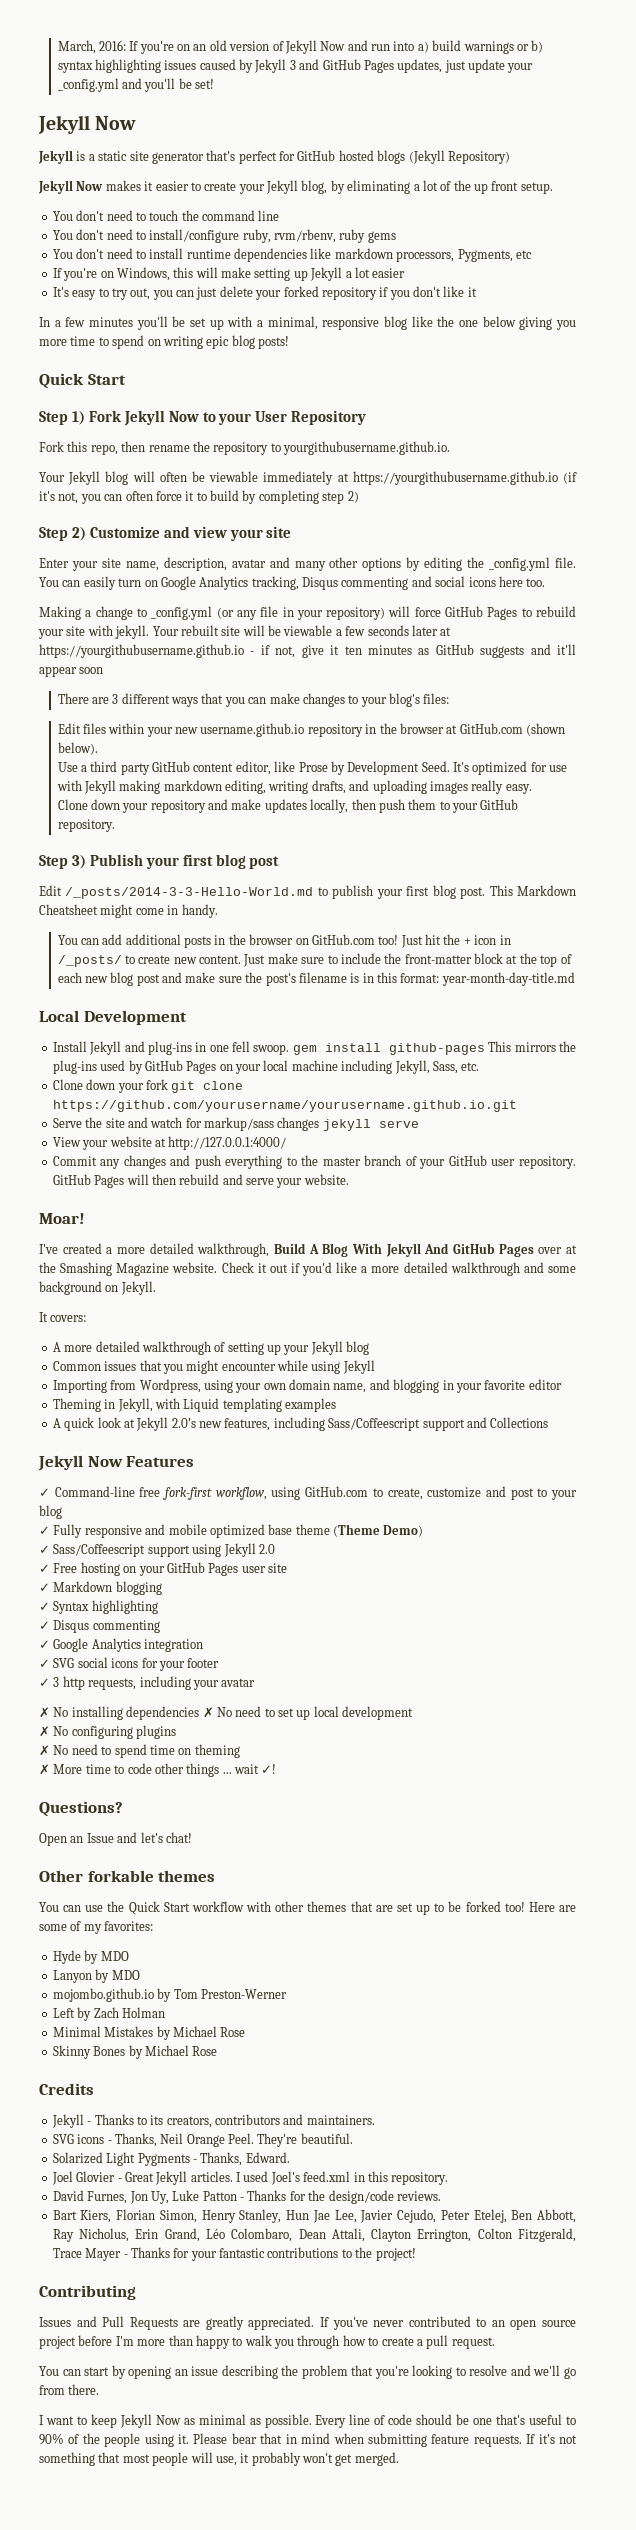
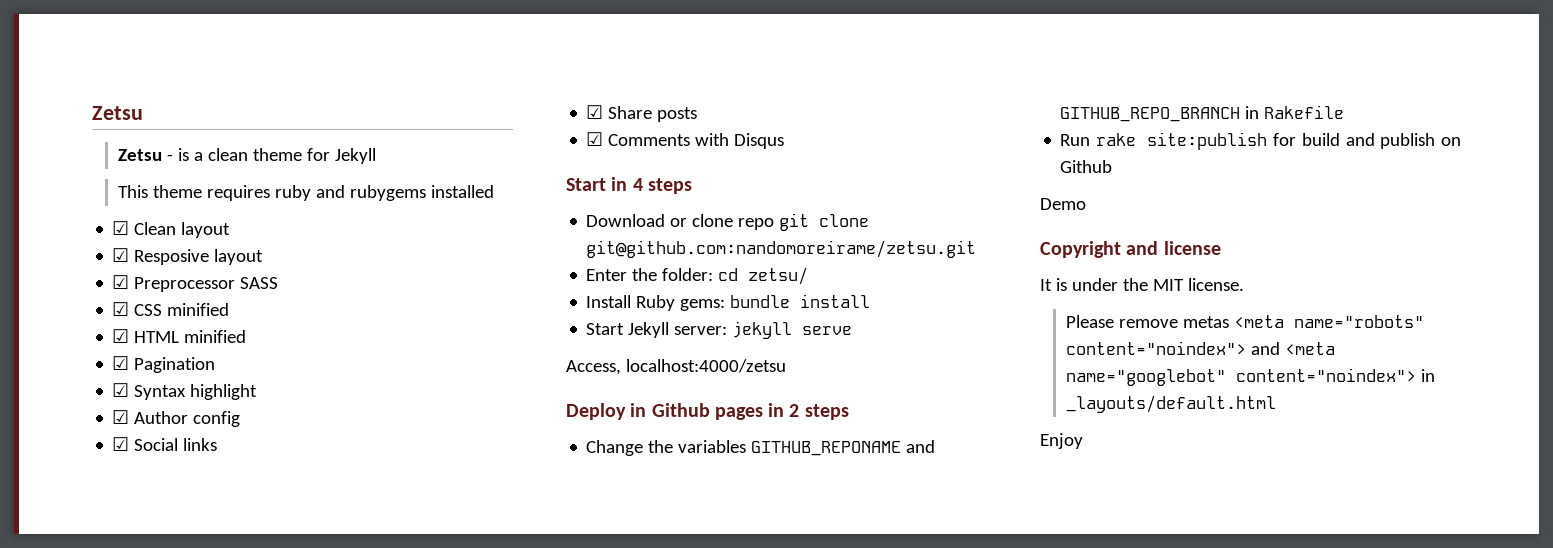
[57,40,544,54] [57,59,534,73] [57,78,215,92] [38,115,137,134] [38,150,510,164] [38,180,553,194] [52,210,280,221] [52,229,396,243] [52,248,532,262] [52,267,406,281] [52,286,477,300] [39,316,577,330] [39,335,289,349] [39,373,126,389] [39,410,367,426] [39,441,450,455] [39,471,577,485] [39,490,359,504] [39,526,292,541] [39,557,577,571] [39,576,546,590] [39,606,576,620] [38,625,452,639] [39,644,577,658] [39,666,104,677] [57,693,450,707] [57,723,566,737] [57,742,98,755] [57,761,568,775] [56,780,532,794] [57,799,519,813] [57,819,115,832] [39,854,280,869] [39,885,577,899] [39,904,218,918] [57,934,511,948] [57,953,572,967] [57,972,575,986] [39,1010,187,1025] [52,1041,576,1055] [52,1060,480,1074] [52,1079,244,1093] [52,1100,517,1112] [52,1117,419,1131] [52,1136,287,1150] [52,1155,577,1169] [52,1174,349,1188] [39,1213,85,1224] [39,1243,578,1257] [39,1262,576,1276] [39,1281,156,1295] [39,1312,87,1322] [52,1341,370,1355] [52,1360,375,1374] [52,1379,562,1393] [52,1398,336,1412] [52,1417,549,1431] [38,1455,195,1471] [39,1486,577,1500] [39,1505,62,1519] [39,1524,424,1538] [39,1543,275,1557] [39,1562,287,1576] [39,1581,162,1595] [39,1600,158,1614] [39,1620,160,1633] [39,1638,204,1652] [39,1657,220,1671] [39,1676,256,1690] [39,1706,414,1720] [39,1725,177,1739] [39,1744,240,1758] [39,1763,277,1777] [39,1801,123,1817] [39,1832,192,1846] [39,1870,216,1882] [39,1901,576,1915] [39,1921,154,1934] [52,1950,129,1964] [52,1969,140,1983] [52,1988,287,2002] [52,2007,165,2021] [52,2026,246,2040] [52,2045,218,2059] [39,2083,94,2095] [51,2114,375,2128] [52,2133,353,2147] [52,2152,290,2166] [51,2171,449,2185] [52,2190,441,2204] [52,2209,576,2223] [52,2228,576,2242] [52,2247,416,2261] [39,2285,136,2300] [39,2316,576,2330] [39,2335,495,2349] [39,2365,576,2379] [39,2384,100,2395] [39,2414,577,2428] [39,2433,578,2447] [39,2452,399,2466] March, 2016: If you're on an old version of Jekyll Now and run into a) build warnings or b) syntax highlighting issues caused by Jekyll 3 and GitHub Pages updates, just update your _config.yml and you'll be set! // Jekyll Now // Jekyll is a static site generator that's perfect for GitHub hosted blogs (Jekyll Repository) // Jekyll Now makes it easier to create your Jekyll blog, by eliminating a lot of the up front setup. // You don't need to touch the command line // You don't need to install/configure ruby, rvm/rbenv, ruby gems // You don't need to install runtime dependencies like markdown processors, Pygments, etc // If you're on Windows, this will make setting up Jekyll a lot easier // It's easy to try out, you can just delete your forked repository if you don't like it // In a few minutes you'll be set up with a minimal, responsive blog like the one below giving you more time to spend on writing epic blog posts! // Quick Start // Step 1) Fork Jekyll Now to your User Repository // Fork this repo, then rename the repository to yourgithubusername.github.io. // Your Jekyll blog will often be viewable immediately at https://yourgithubusername.github.io (if it's not, you can often force it to build by completing step 2) // Step 2) Customize and view your site // Enter your site name, description, avatar and many other options by editing the _config.yml file. You can easily turn on Google Analytics tracking, Disqus commenting and social icons here too. // Making a change to _config.yml (or any file in your repository) will force GitHub Pages to rebuild your site with jekyll. Your rebuilt site will be viewable a few seconds later at https://yourgithubusername.github.io - if not, give it ten minutes as GitHub suggests and it'll appear soon // There are 3 different ways that you can make changes to your blog's files: // Edit files within your new username.github.io repository in the browser at GitHub.com (shown below). // Use a third party GitHub content editor, like Prose by Development Seed. It's optimized for use with Jekyll making markdown editing, writing drafts, and uploading images really easy. // Clone down your repository and make updates locally, then push them to your GitHub repository. // Step 3) Publish your first blog post // Edit /_posts/2014-3-3-Hello-World.md to publish your first blog post. This Markdown Cheatsheet might come in handy. // You can add additional posts in the browser on GitHub.com too! Just hit the + icon in /_posts/ to create new content. Just make sure to include the front-matter block at the top of each new blog post and make sure the post's filename is in this format: year-month-day-title.md // Local Development // Install Jekyll and plug-ins in one fell swoop. gem install github-pages This mirrors the plug-ins used by GitHub Pages on your local machine including Jekyll, Sass, etc. // Clone down your fork git clone https://github.com/yourusername/yourusername.github.io.git // Serve the site and watch for markup/sass changes jekyll serve // View your website at http://127.0.0.1:4000/ // Commit any changes and push everything to the master branch of your GitHub user repository. GitHub Pages will then rebuild and serve your website. // Moar! // I've created a more detailed walkthrough, Build A Blog With Jekyll And GitHub Pages over at the Smashing Magazine website. Check it out if you'd like a more detailed walkthrough and some background on Jekyll. // It covers: // A more detailed walkthrough of setting up your Jekyll blog // Common issues that you might encounter while using Jekyll // Importing from Wordpress, using your own domain name, and blogging in your favorite editor // Theming in Jekyll, with Liquid templating examples // A quick look at Jekyll 2.0’s new features, including Sass/Coffeescript support and Collections // Jekyll Now Features // ✓ Command-line free fork-first workflow, using GitHub.com to create, customize and post to your blog // ✓ Fully responsive and mobile optimized base theme (Theme Demo) // ✓ Sass/Coffeescript support using Jekyll 2.0 // ✓ Free hosting on your GitHub Pages user site // ✓ Markdown blogging // ✓ Syntax highlighting // ✓ Disqus commenting // ✓ Google Analytics integration // ✓ SVG social icons for your footer // ✓ 3 http requests, including your avatar // ✗ No installing dependencies ✗ No need to set up local development // ✗ No configuring plugins // ✗ No need to spend time on theming // ✗ More time to code other things ... wait ✓! // Questions? // Open an Issue and let's chat! // Other forkable themes // You can use the Quick Start workflow with other themes that are set up to be forked too! Here are some of my favorites: // Hyde by MDO // Lanyon by MDO // mojombo.github.io by Tom Preston-Werner // Left by Zach Holman // Minimal Mistakes by Michael Rose // Skinny Bones by Michael Rose // Credits // Jekyll - Thanks to its creators, contributors and maintainers. // SVG icons - Thanks, Neil Orange Peel. They're beautiful. // Solarized Light Pygments - Thanks, Edward. // Joel Glovier - Great Jekyll articles. I used Joel's feed.xml in this repository. // David Furnes, Jon Uy, Luke Patton - Thanks for the design/code reviews. // Bart Kiers, Florian Simon, Henry Stanley, Hun Jae Lee, Javier Cejudo, Peter Etelej, Ben Abbott, Ray Nicholus, Erin Grand, Léo Colombaro, Dean Attali, Clayton Errington, Colton Fitzgerald, Trace Mayer - Thanks for your fantastic contributions to the project! // Contributing // Issues and Pull Requests are greatly appreciated. If you've never contributed to an open source project before I'm more than happy to walk you through how to create a pull request. // You can start by opening an issue describing the problem that you're looking to resolve and we'll go from there. // I want to keep Jekyll Now as minimal as possible. Every line of code should be one that's useful to 90% of the people using it. Please bear that in mind when submitting feature requests. If it's not something that most people will use, it probably won't get merged. -> [92,106,143,120] [117,148,376,164] [117,185,494,201] [112,221,231,238] [112,248,264,265] [112,275,279,292] [112,302,230,316] [112,329,247,343] [112,356,216,373] [112,383,258,400] [112,410,241,427] [112,437,218,451] [586,105,698,122] [586,132,785,149] [566,177,692,194] [586,213,870,231] [586,240,977,258] [586,267,809,285] [586,294,871,311] [586,321,853,339] [566,359,786,375] [566,403,849,420] [586,440,936,456] [1060,105,1345,122] [1060,132,1461,150] [1060,160,1113,173] [1040,198,1086,210] [1040,241,1221,258] [1040,278,1244,291] [1065,315,1424,328] [1065,341,1335,355] [1065,368,1435,386] [1065,395,1276,413] [1040,433,1083,449] Zetsu // Zetsu - is a clean theme for Jekyll // This theme requires ruby and rubygems installed // ☑ Clean layout // ☑ Resposive layout // ☑ Preprocessor SASS // ☑ CSS minified // ☑ HTML minified // ☑ Pagination // ☑ Syntax highlight // ☑ Author config // ☑ Social links // ☑ Share posts // ☑ Comments with Disqus // Start in 4 steps // Download or clone repo git clone git@github.com:nandomoreirame/zetsu.git // Enter the folder: cd zetsu/ // Install Ruby gems: bundle install // Start Jekyll server: jekyll serve // Access, localhost:4000/zetsu // Deploy in Github pages in 2 steps // Change the variables GITHUB_REPONAME and GITHUB_REPO_BRANCH in Rakefile // Run rake site:publish for build and publish on Github // Demo // Copyright and license // It is under the MIT license. // Please remove metas <meta name="robots" content="noindex"> and <meta name="googlebot" content="noindex"> in _layouts/default.html // Enjoy

